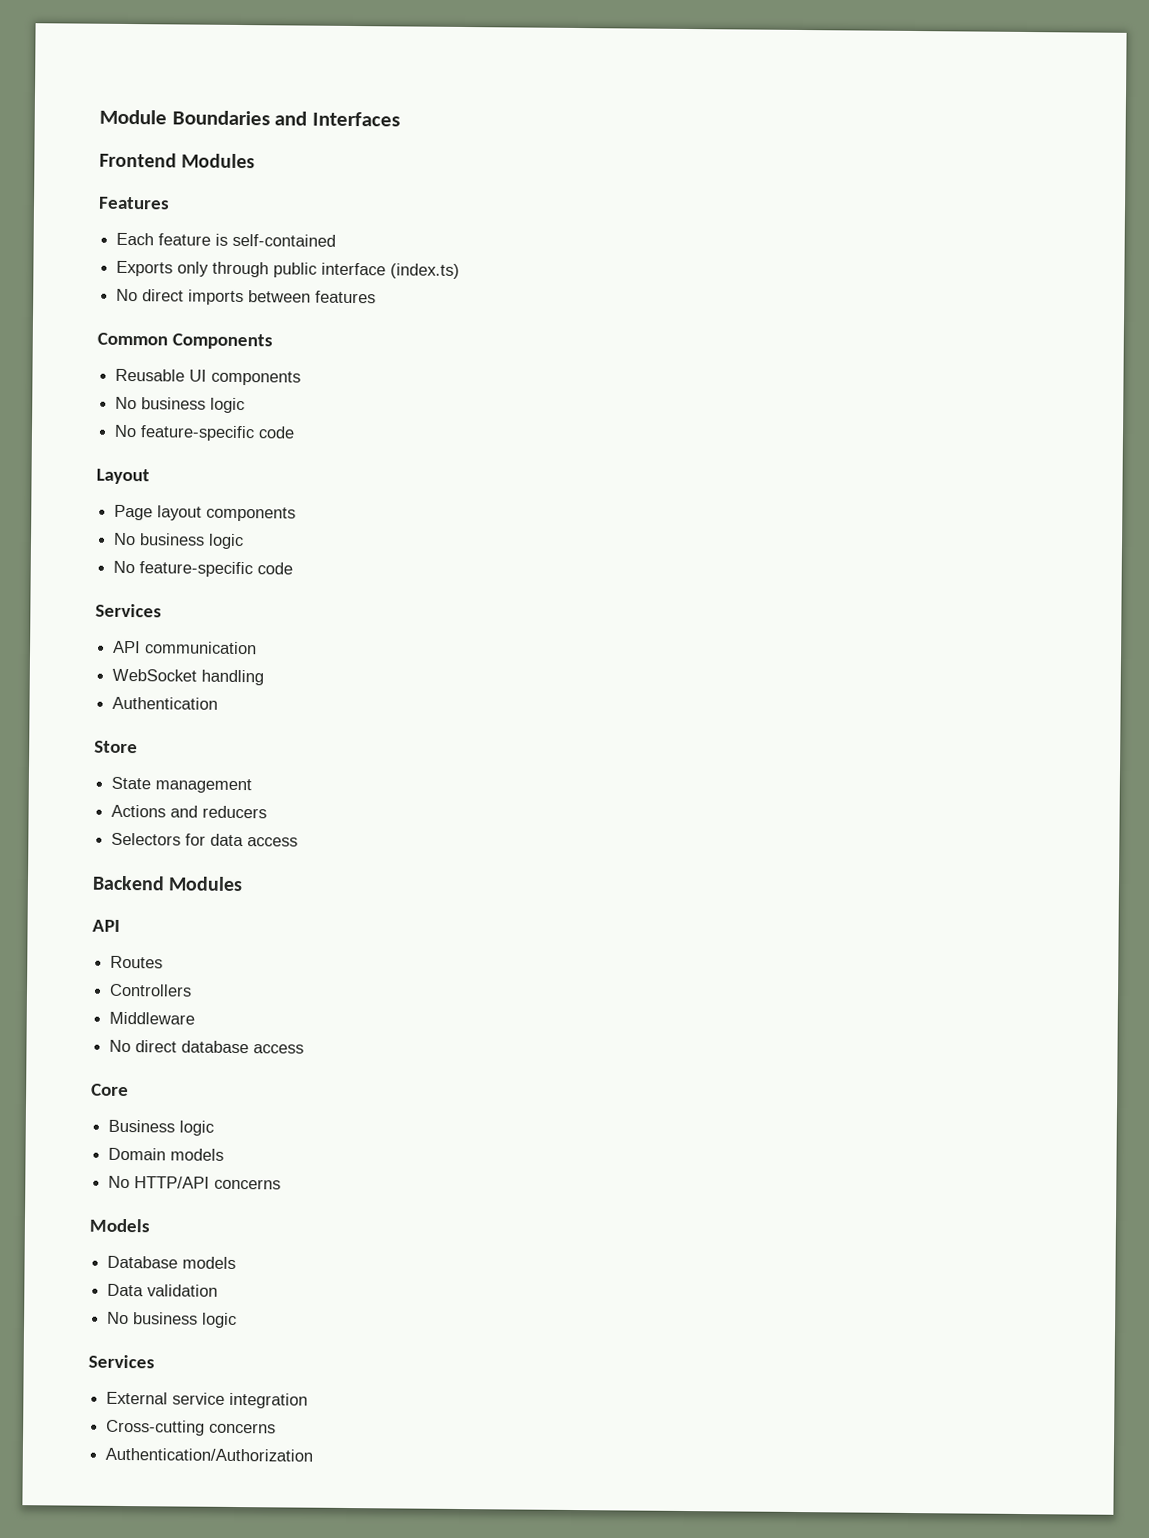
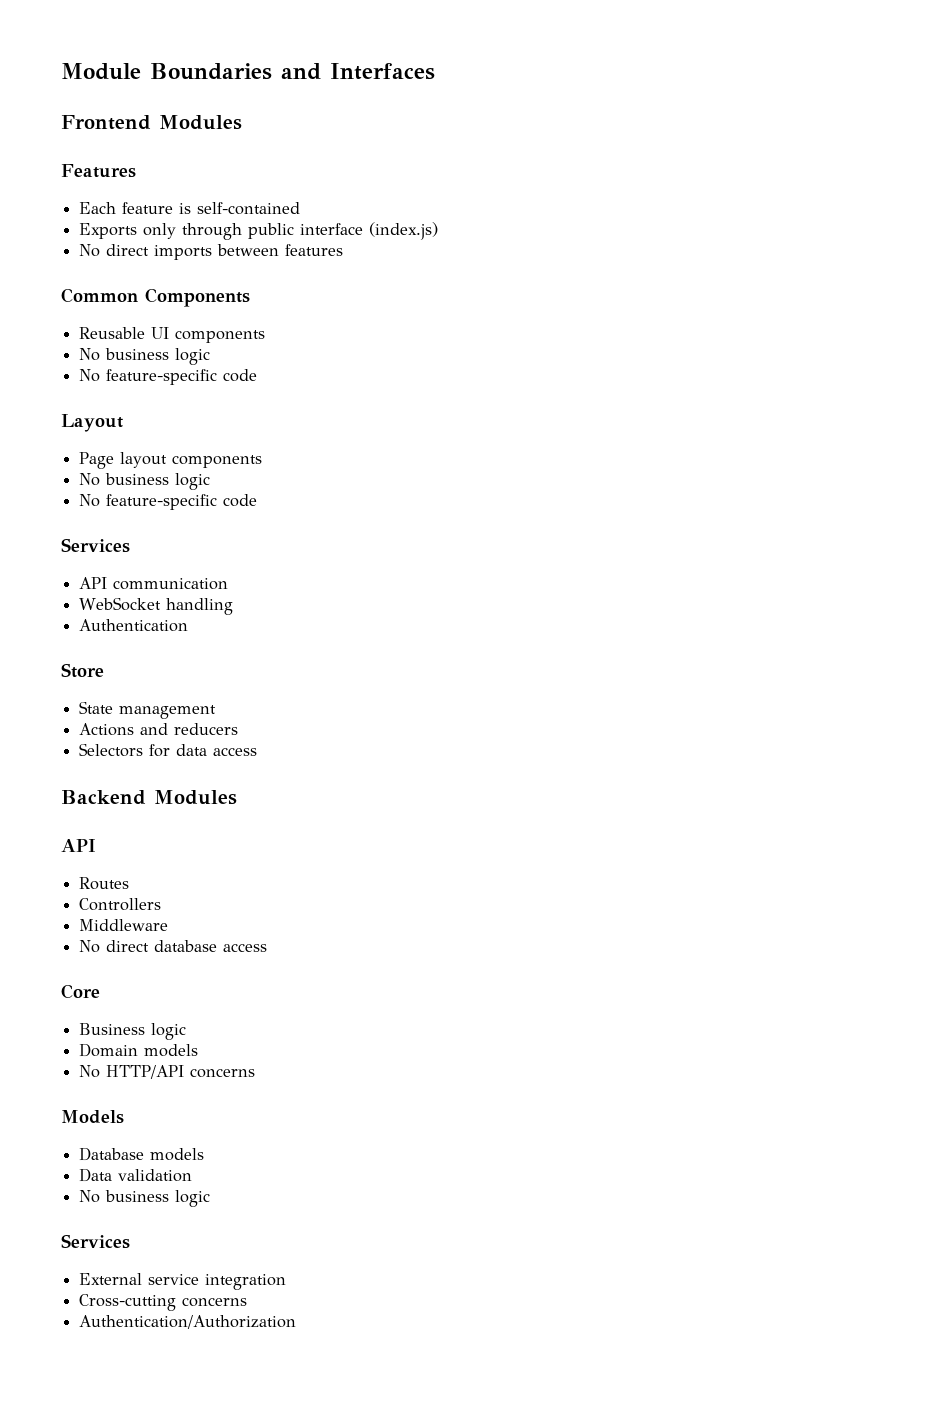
[390,263,461,279] (index.ts) -> [369,222,439,240] (index.js)

